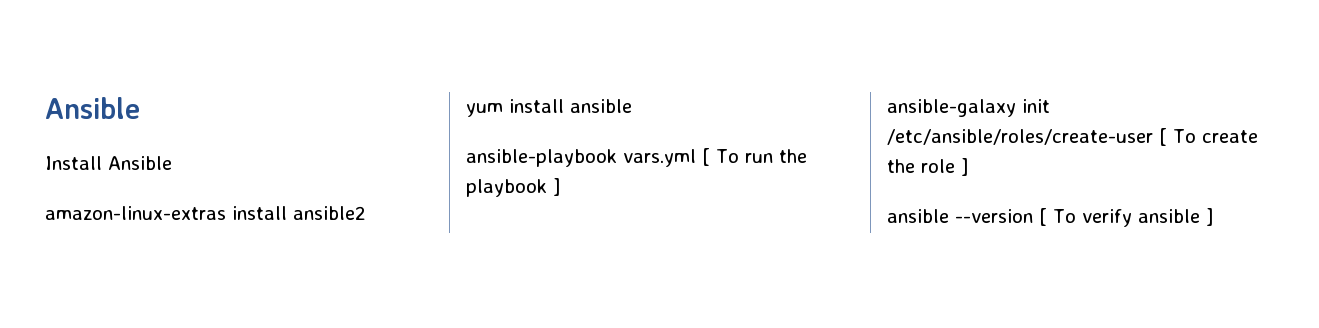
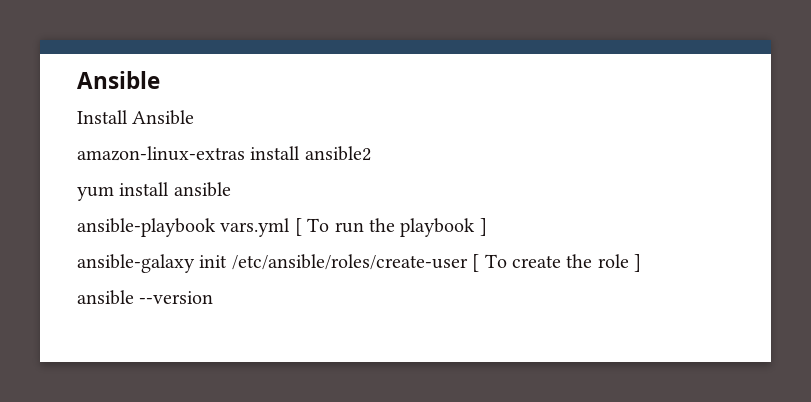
[1039,208,1214,227] [ To verify ansible ] -> (214, 297) none

